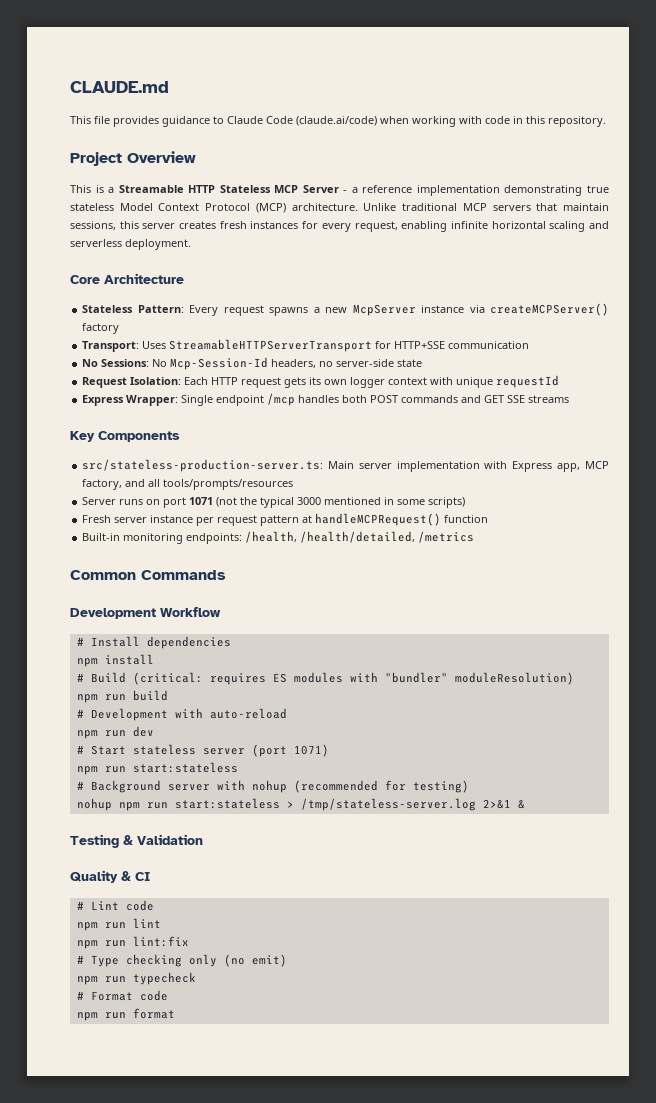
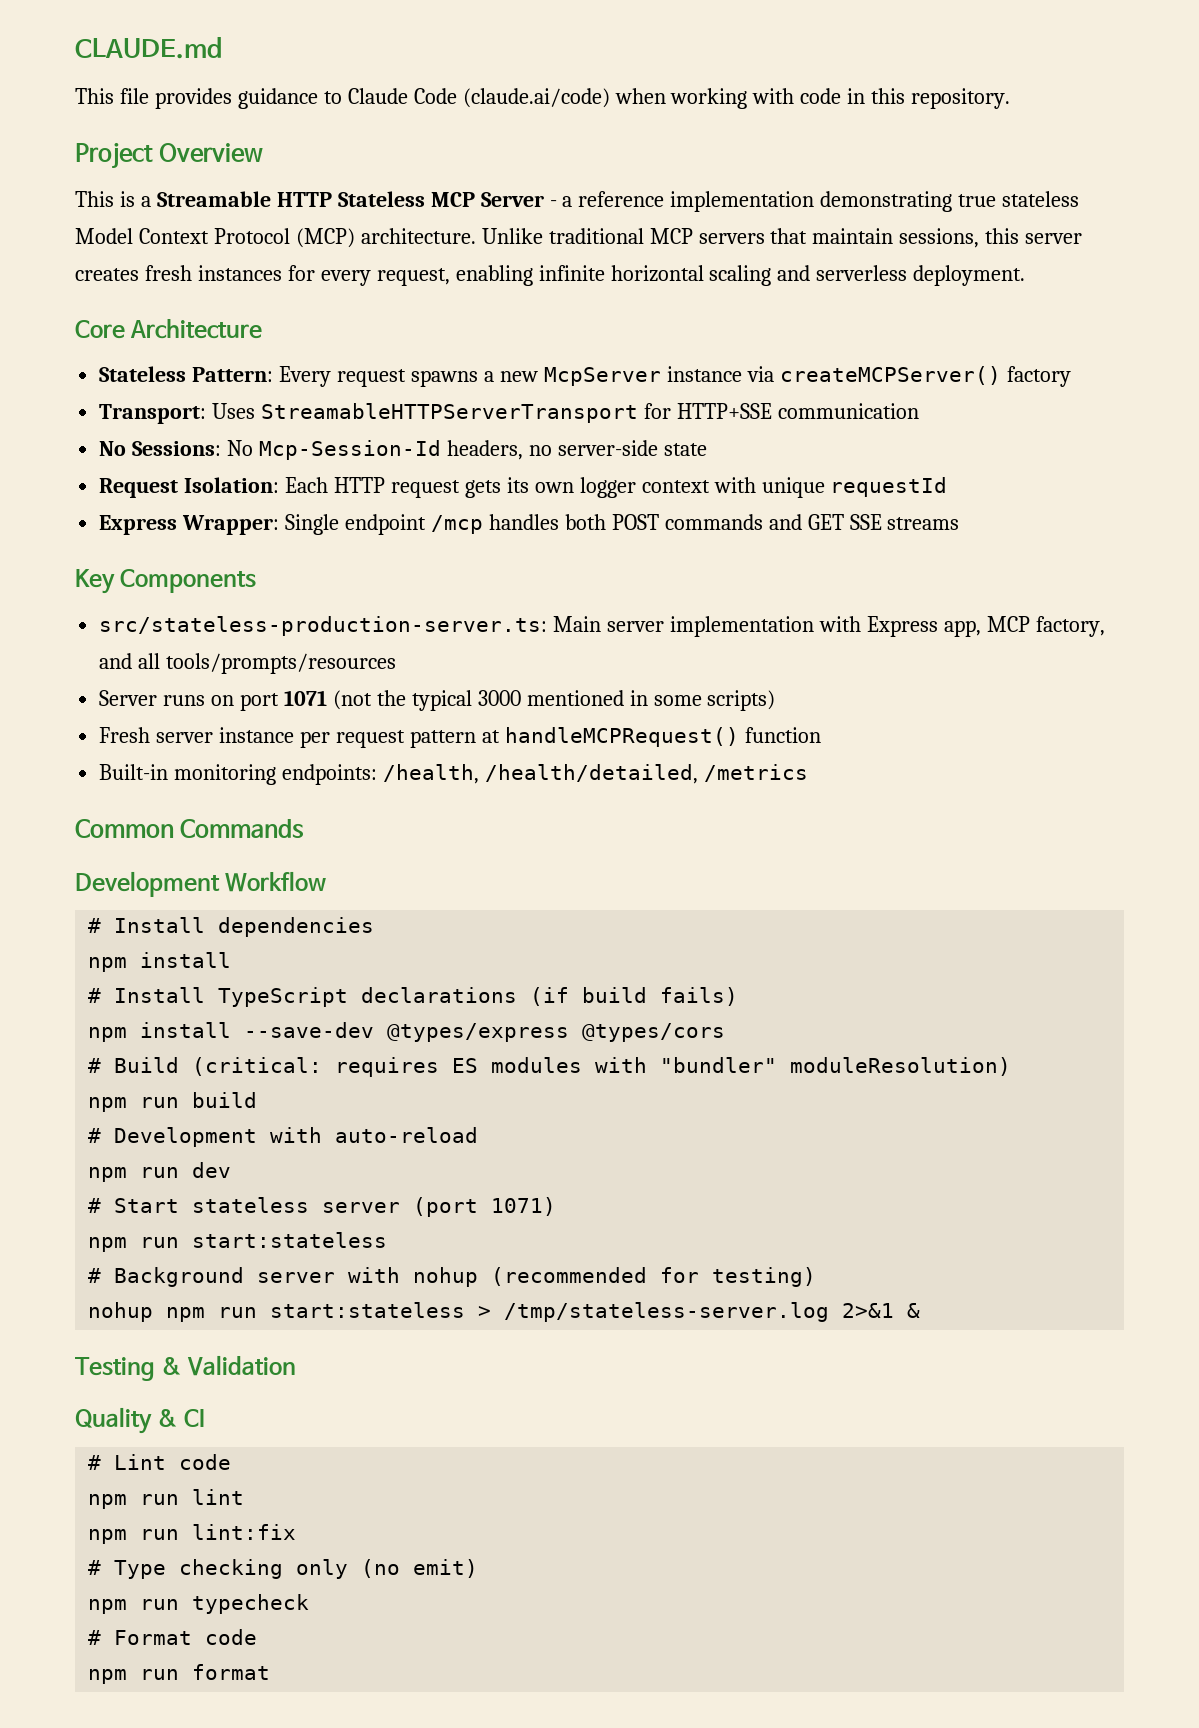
(154, 659) none -> [88,987,739,1007] [88,1022,726,1042] // # Install TypeScript declarations (if build fails) // npm install --save-dev @types/express @types/cors

